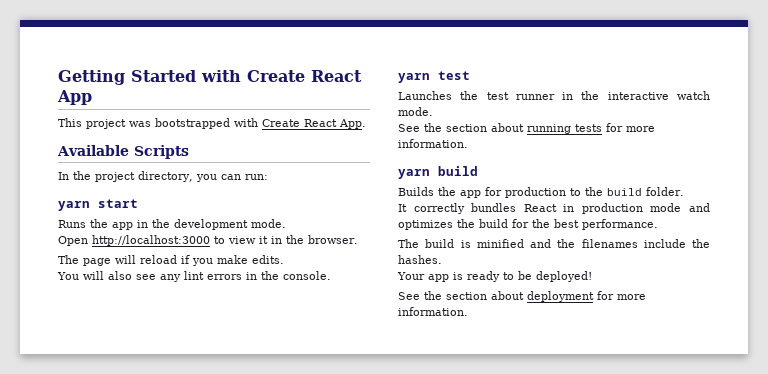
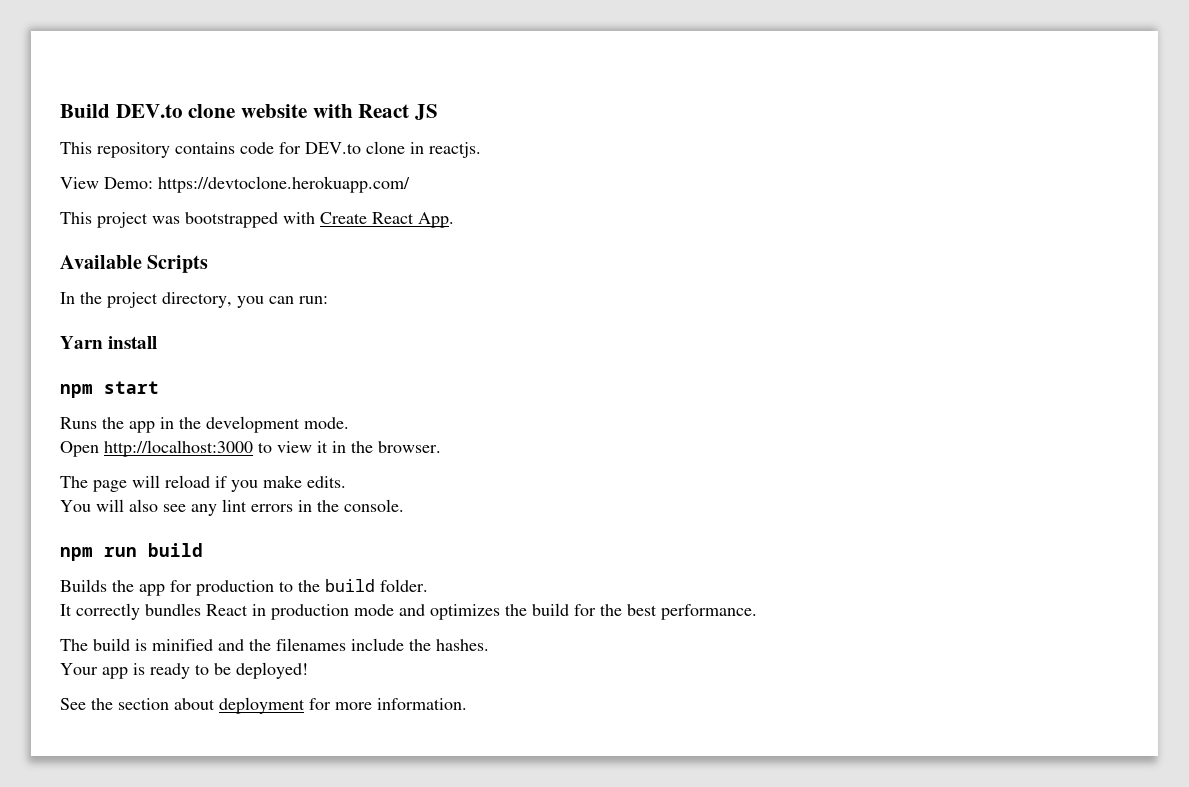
[58,70,362,85] [57,90,92,105] Getting Started with Create React App -> [60,104,439,120] [60,141,481,158] [60,176,410,193] Build DEV.to clone website with React JS // This repository contains code for DEV.to clone in reactjs. // View Demo: https://devtoclone.herokuapp.com/
[58,201,90,211] yarn -> [60,336,158,349] [60,384,93,398] Yarn install // npm
[398,71,470,83] [398,91,710,100] [398,107,433,116] [398,123,655,134] [398,139,468,148] [398,169,430,179] yarn test // Launches the test runner in the interactive watch mode. // See the section about running tests for more information. // yarn -> [60,547,137,561] npm run

